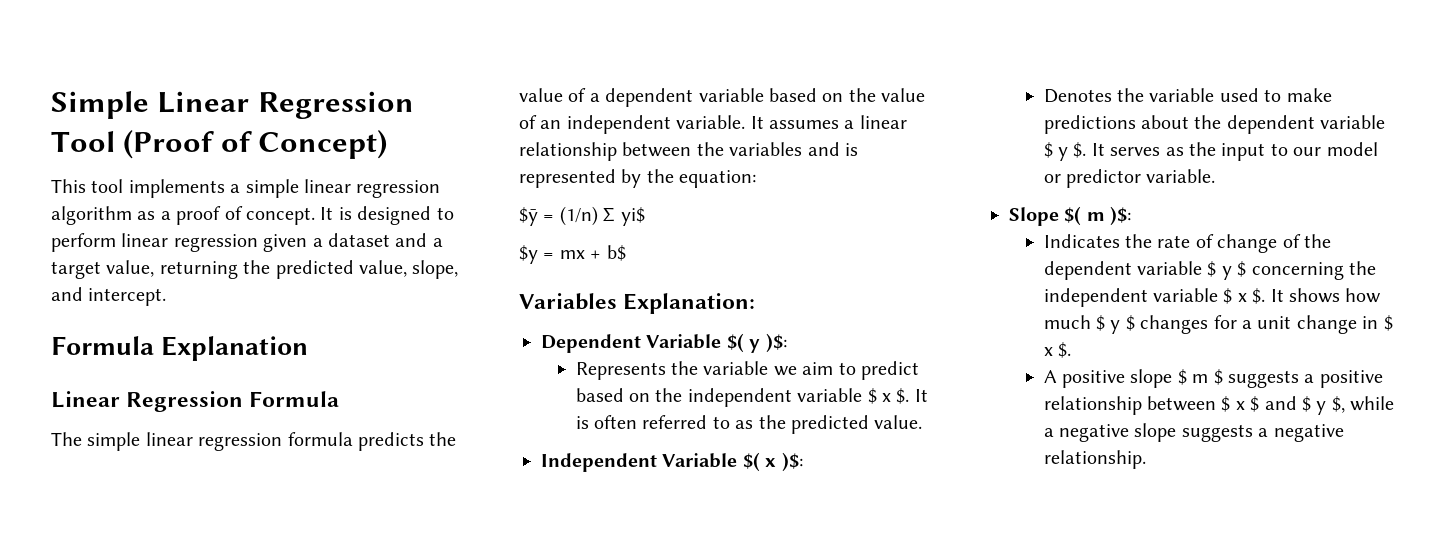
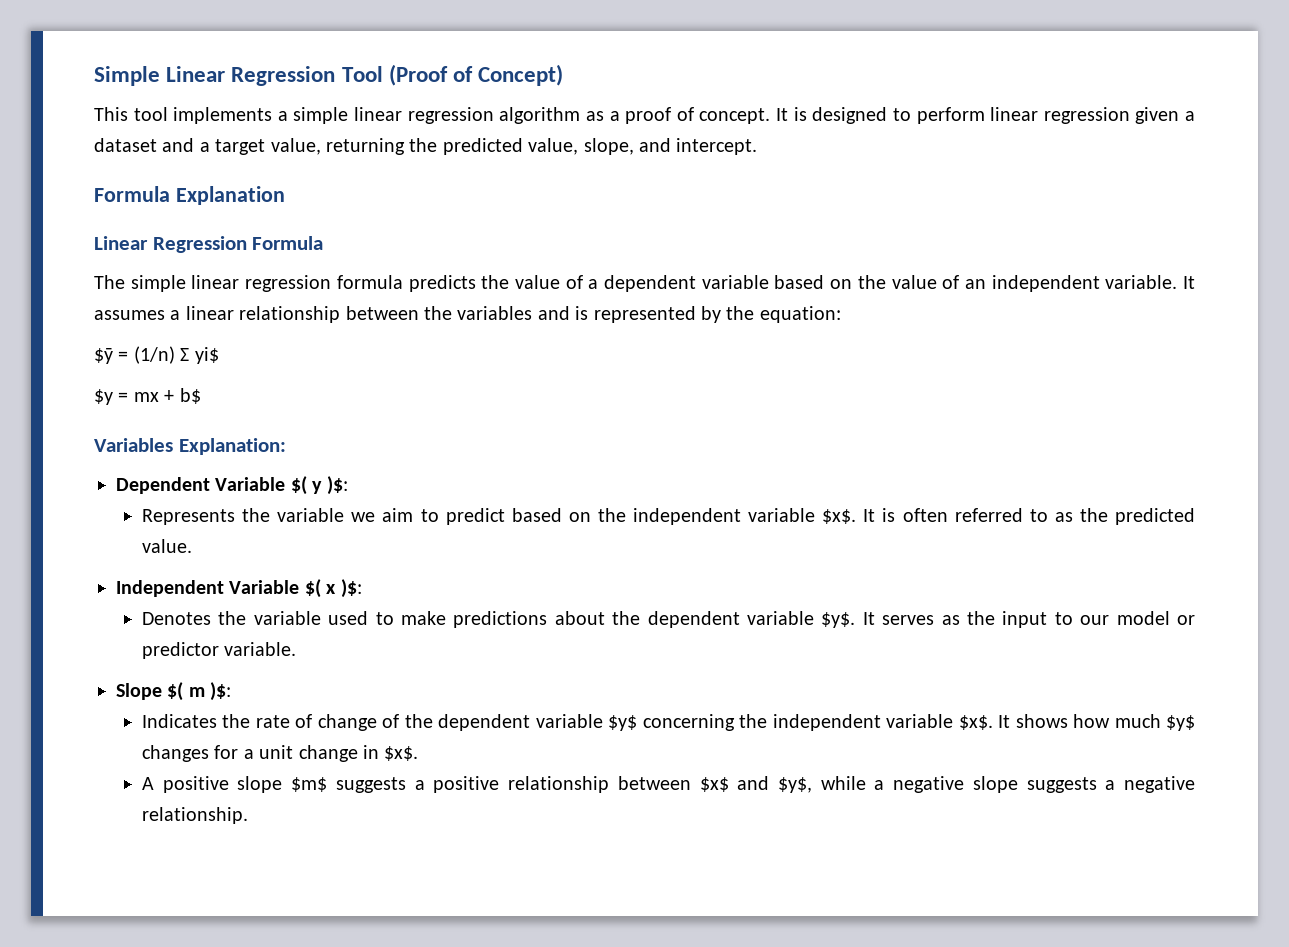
[867,388,910,404] $ x $. -> [822,509,857,524] $x$.
[1043,142,1087,161] $ y $. -> [821,612,856,628] $y$.
[1207,261,1247,280] $ y $ -> [608,715,638,731] $y$
[1223,288,1266,304] $ x $. -> [958,715,993,730] $x$.
[1095,315,1135,334] $ y $ -> [1166,715,1195,731] $y$
[1383,315,1393,331] [1043,342,1071,358] $ x $. -> [384,746,419,761] $x$.
[1177,369,1223,385] $ m $ -> [291,777,328,792] $m$
[1221,396,1345,415] $ x $ and $ y $, -> [699,776,812,793] $x$ and $y$,

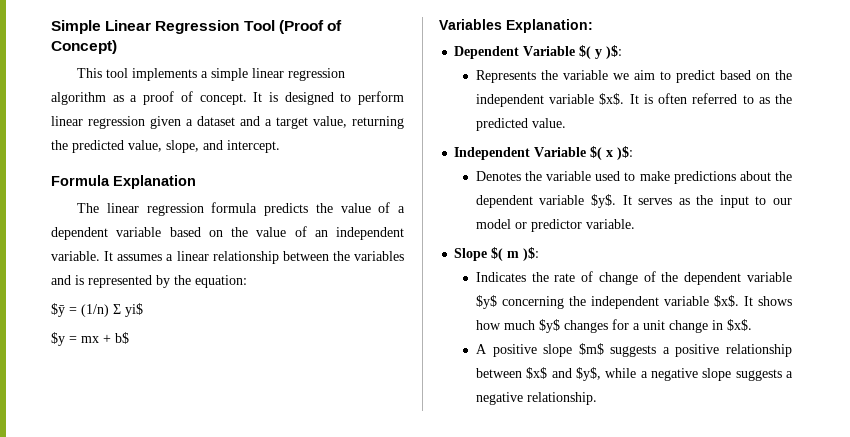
[94,236,324,253] // Linear Regression Formula -> (196, 182) none
[130,275,186,292] simple -> (100, 208) none

